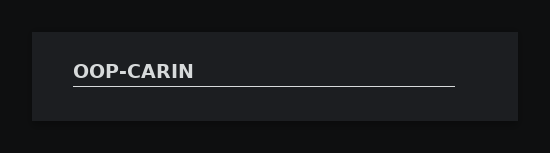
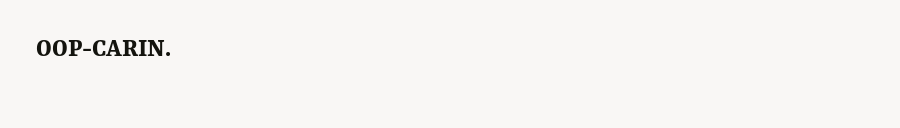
[73,64,194,78] OOP-CARIN -> [36,40,171,56] OOP-CARIN.

